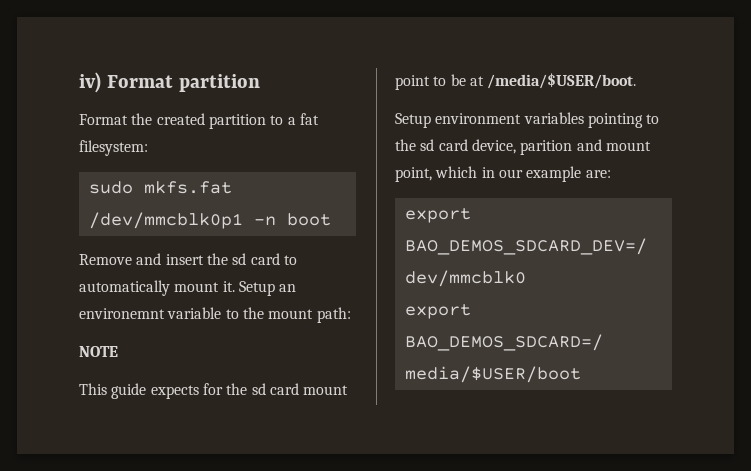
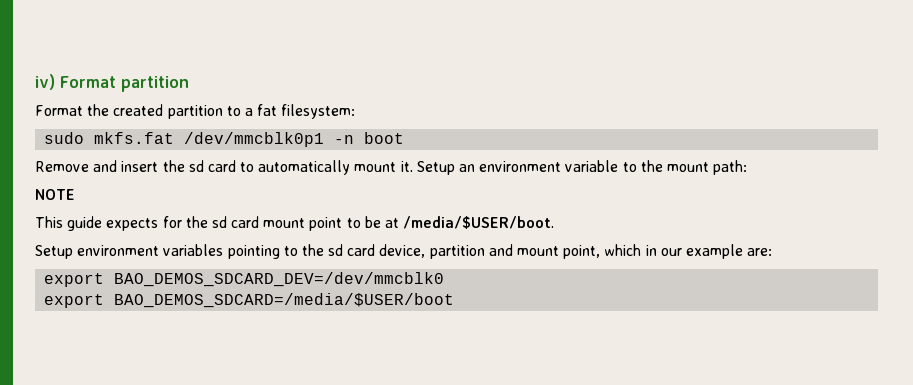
[79,308,165,319] environemnt -> [479,161,562,172] environment
[520,140,573,155] parition -> [429,245,485,259] partition

